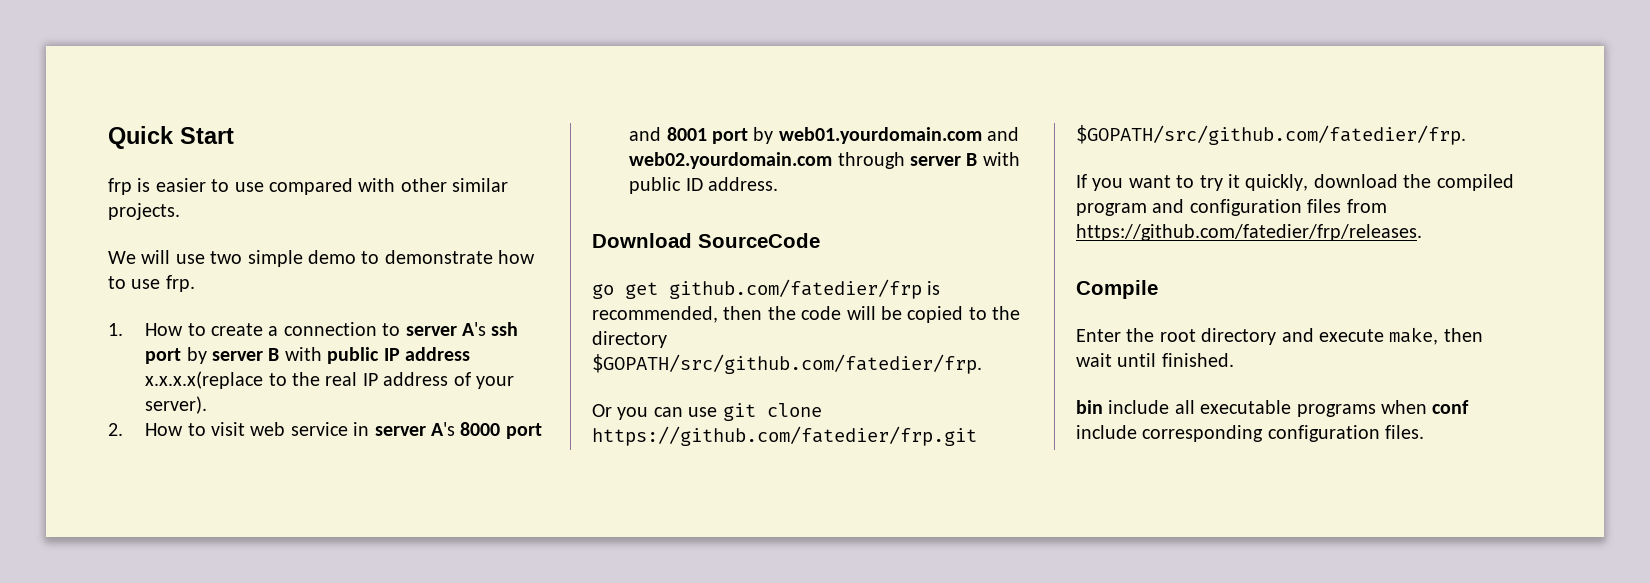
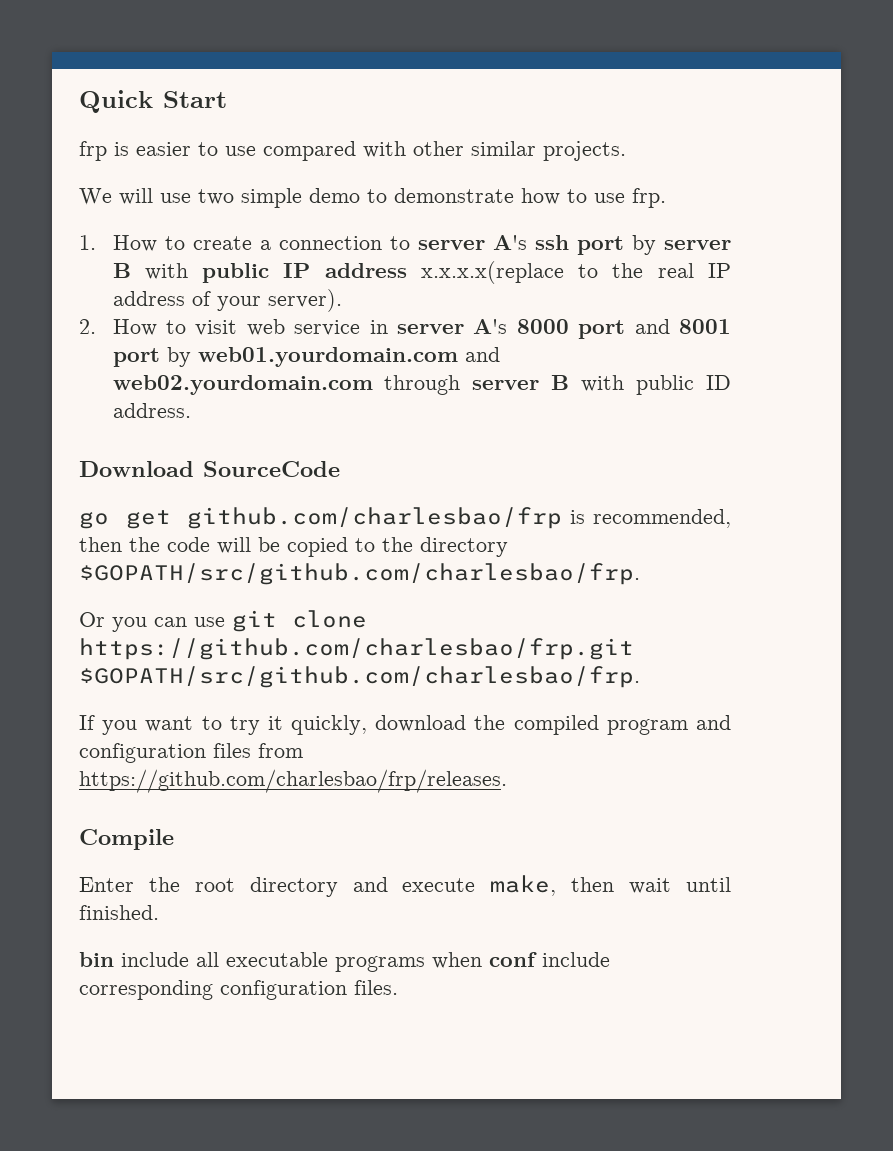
[669,279,922,299] github.com/fatedier/frp -> [187,507,563,529] github.com/charlesbao/frp
[592,354,982,374] $GOPATH/src/github.com/fatedier/frp. -> [79,563,640,585] $GOPATH/src/github.com/charlesbao/frp.
[592,426,977,446] [1076,125,1466,145] https://github.com/fatedier/frp.git $GOPATH/src/github.com/fatedier/frp. -> [79,638,634,660] [79,666,640,688] https://github.com/charlesbao/frp.git $GOPATH/src/github.com/charlesbao/frp.
[1076,224,1422,241] https://github.com/fatedier/frp/releases. -> [79,769,507,793] https://github.com/charlesbao/frp/releases.

